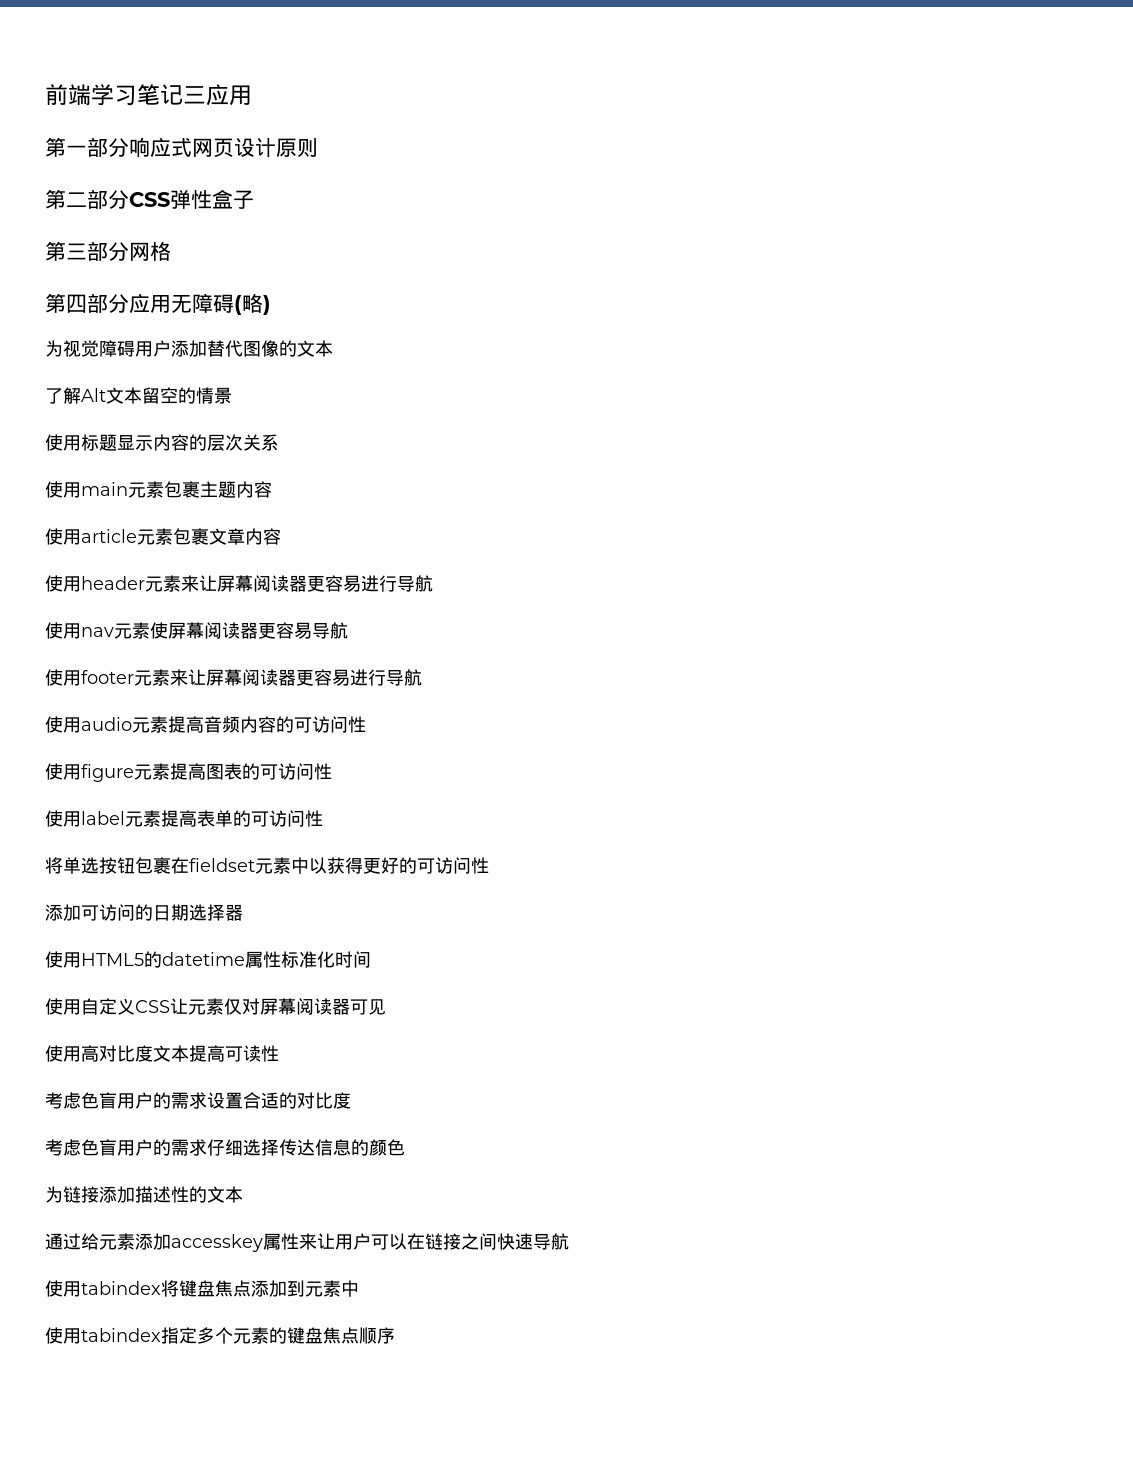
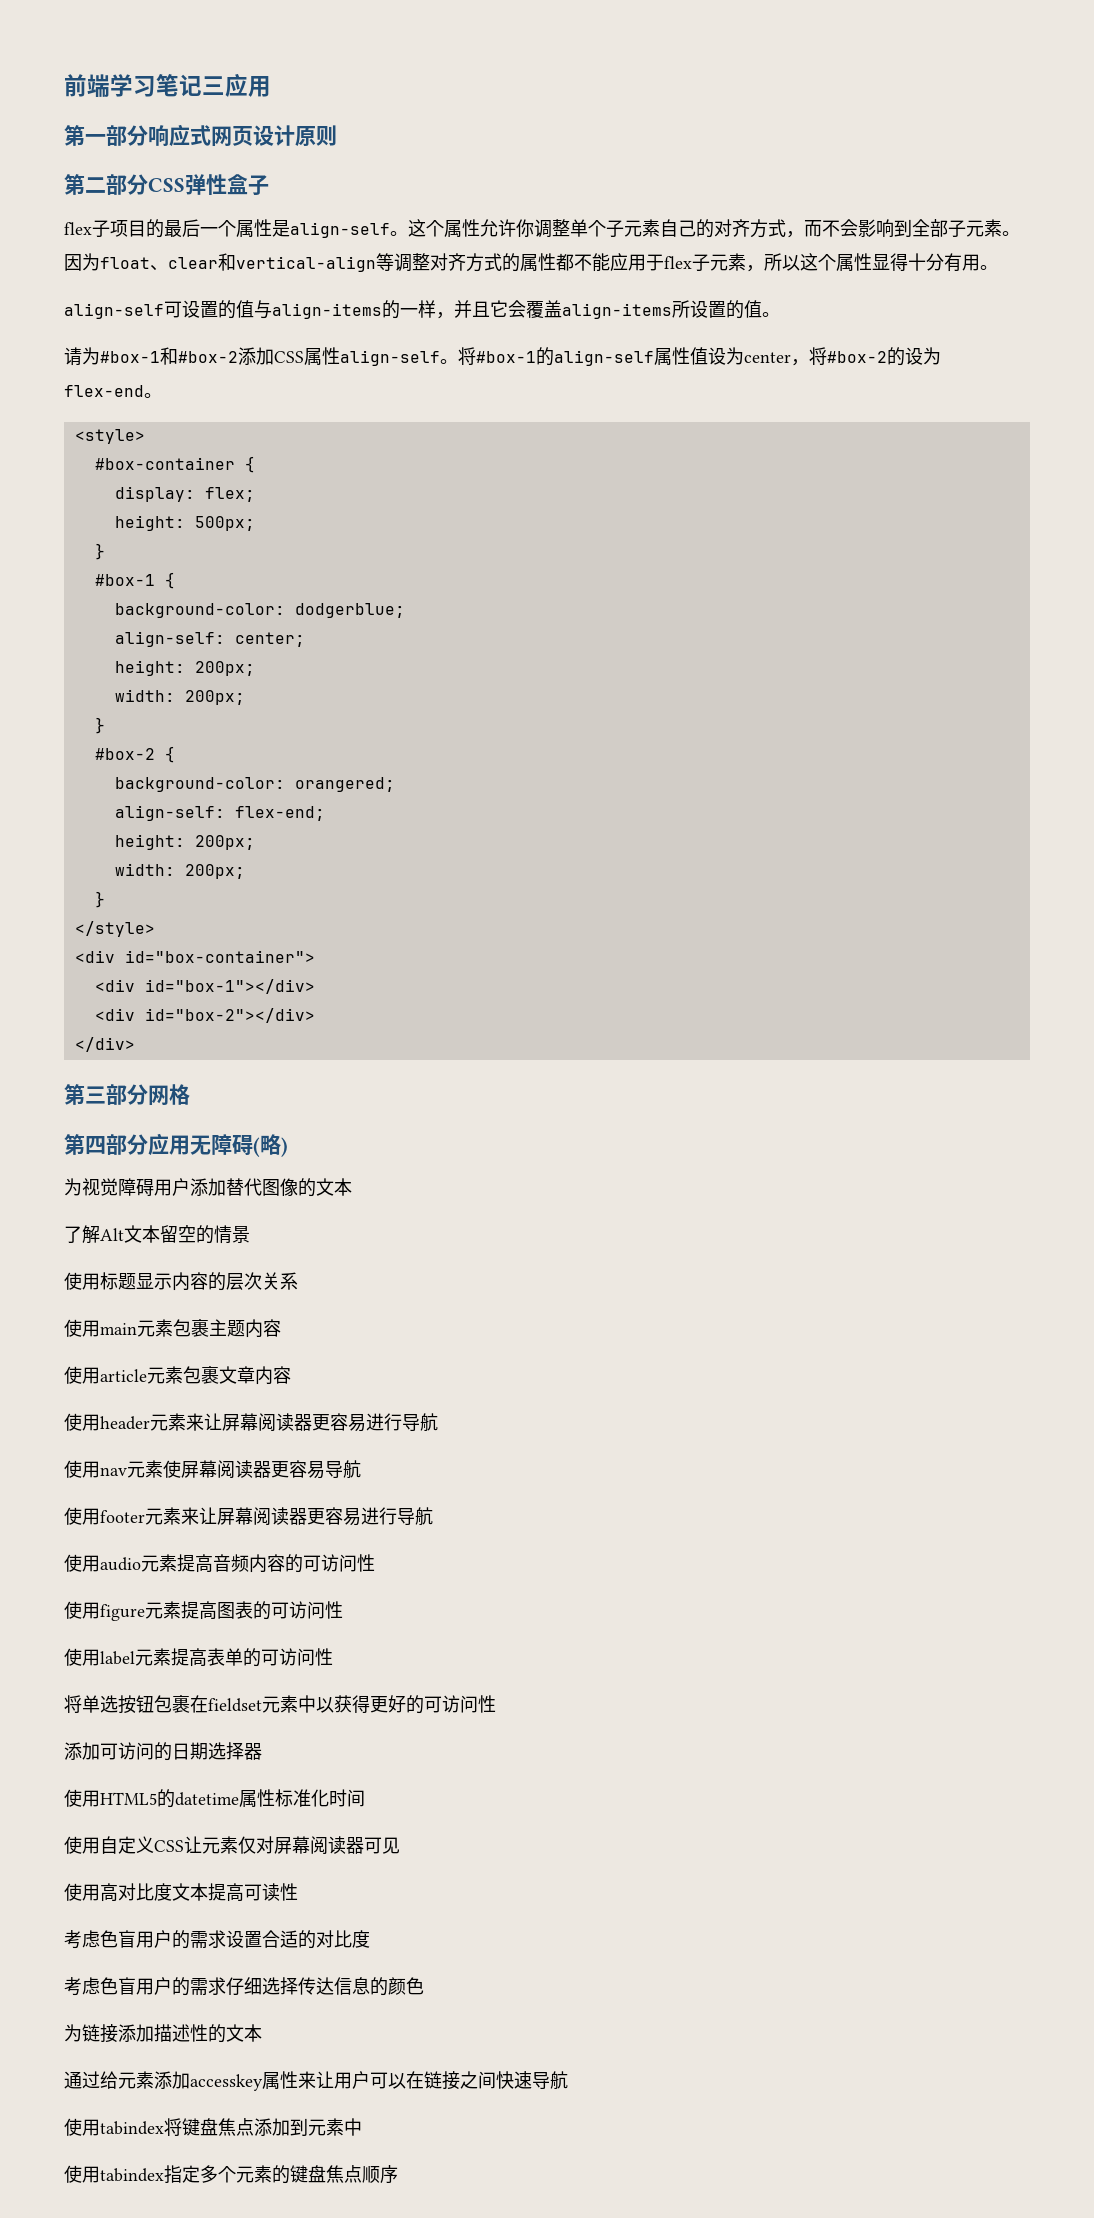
(254, 199) none -> [64,219,1020,238] [64,253,998,272] [64,300,780,319] [64,347,941,366] [64,385,162,398] [74,429,145,444] [94,456,255,473] [114,486,255,502] [114,515,255,531] [94,543,105,560] [94,572,175,589] [114,603,405,618] [114,631,305,647] [114,660,255,676] [114,689,245,705] [94,717,105,734] [94,746,175,763] [114,777,395,792] [114,805,325,821] [114,834,255,850] [114,863,245,879] [94,891,105,908] [74,921,155,937] [74,950,315,963] [94,979,315,994] [94,1008,315,1023] [74,1037,135,1052] // flex子项目的最后一个属性是align-self。这个属性允许你调整单个子元素自己的对齐方式，而不会影响到全部子元素。因为float、clear和vertical-align等调整对齐方式的属性都不能应用于flex子元素，所以这个属性显得十分有用。 // align-self可设置的值与align-items的一样，并且它会覆盖align-items所设置的值。 // 请为#box-1和#box-2添加CSS属性align-self。将#box-1的align-self属性值设为center，将#box-2的设为flex-end。 // <style> // #box-container { // display: flex; // height: 500px; // } // #box-1 { // background-color: dodgerblue; // align-self: center; // height: 200px; // width: 200px; // } // #box-2 { // background-color: orangered; // align-self: flex-end; // height: 200px; // width: 200px; // } // </style> // <div id="box-container"> // <div id="box-1"></div> // <div id="box-2"></div> // </div>

